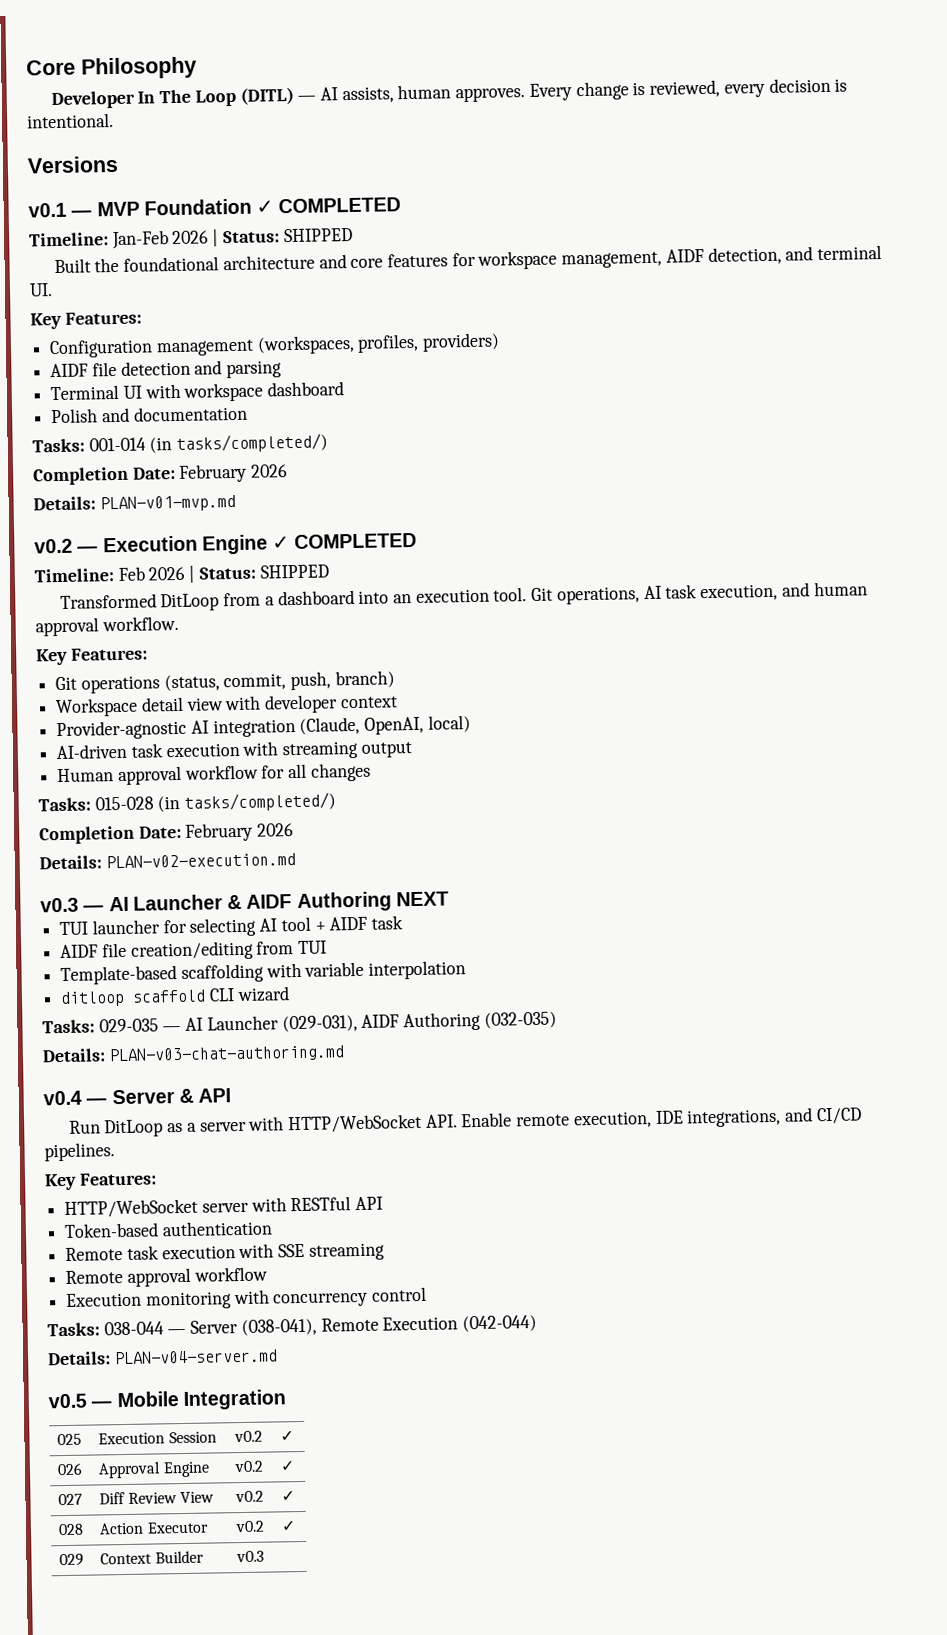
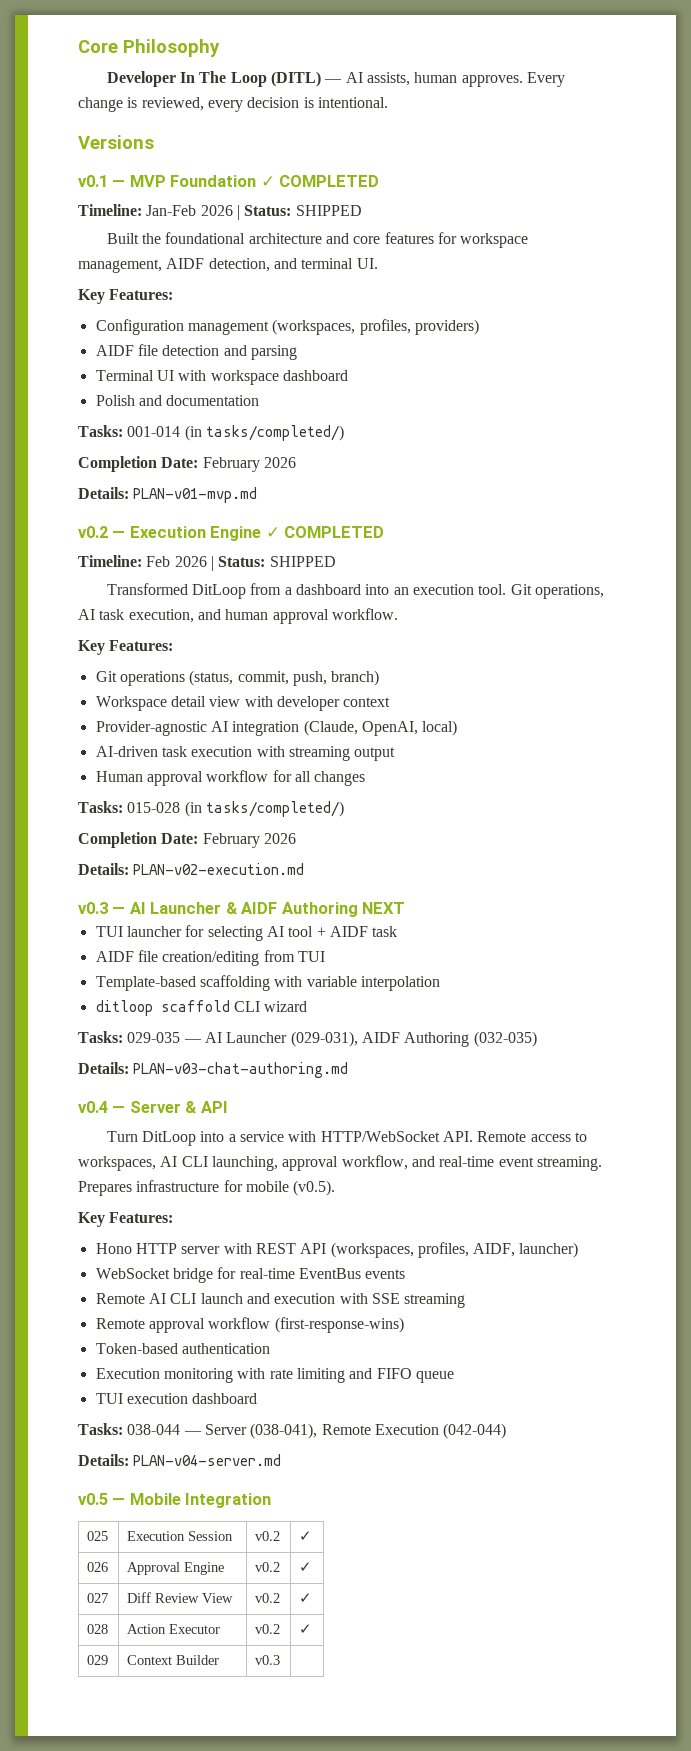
[68,1107,862,1138] [44,1142,115,1162] [44,1172,157,1191] [64,1196,384,1218] [64,1220,273,1238] [65,1245,159,1261] Run DitLoop as a server with HTTP/WebSocket API. Enable remote execution, IDE integrations, and CI/CD pipelines. // Key Features: // HTTP/WebSocket server with RESTful API // Token-based authentication // Remote task -> [106,1131,587,1146] [78,1155,602,1171] [78,1180,336,1196] [78,1212,174,1227] [95,1242,579,1258] [95,1267,406,1283] [95,1293,270,1304] Turn DitLoop into a service with HTTP/WebSocket API. Remote access to workspaces, AI CLI launching, approval workflow, and real-time event streaming. Prepares infrastructure for mobile (v0.5). // Key Features: // Hono HTTP server with REST API (workspaces, profiles, AIDF, launcher) // WebSocket bridge for real-time EventBus events // Remote AI CLI launch and
(268, 1274) none -> [274,1317,404,1333] [95,1343,270,1354] (first-response-wins) // Token-based authentication
[273,1286,428,1308] concurrency control -> [269,1368,454,1383] [95,1393,258,1404] rate limiting and FIFO queue // TUI execution dashboard

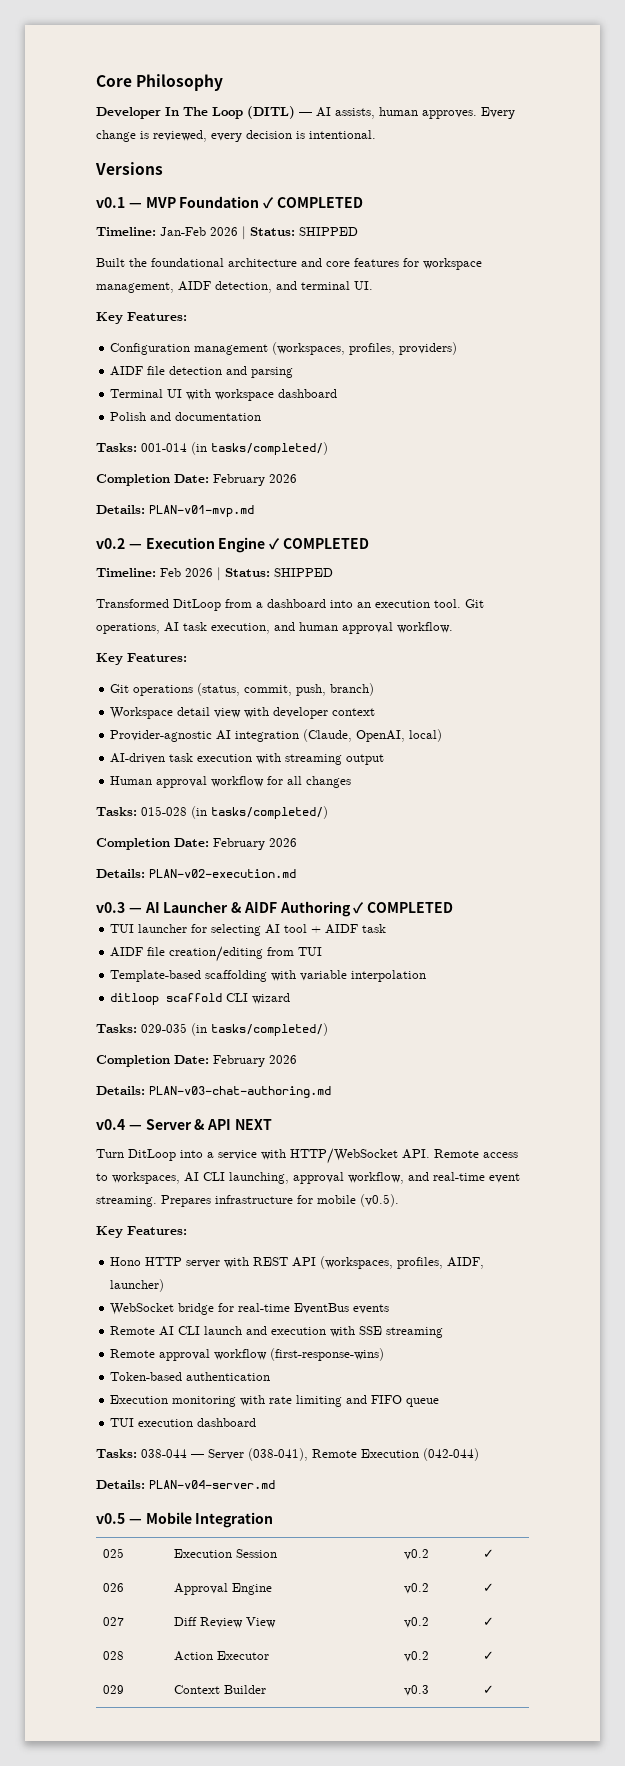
[362,902,406,914] NEXT -> [353,902,454,914] ✓ COMPLETED
[183,1031,537,1047] — AI Launcher (029-031), AIDF Authoring (032-035) -> [191,1023,328,1036] [96,1055,297,1067] (in tasks/completed/) // Completion Date: February 2026
(228, 1107) none -> [234,1119,272,1130] NEXT
(281, 1660) none -> [483,1685,495,1694] ✓

